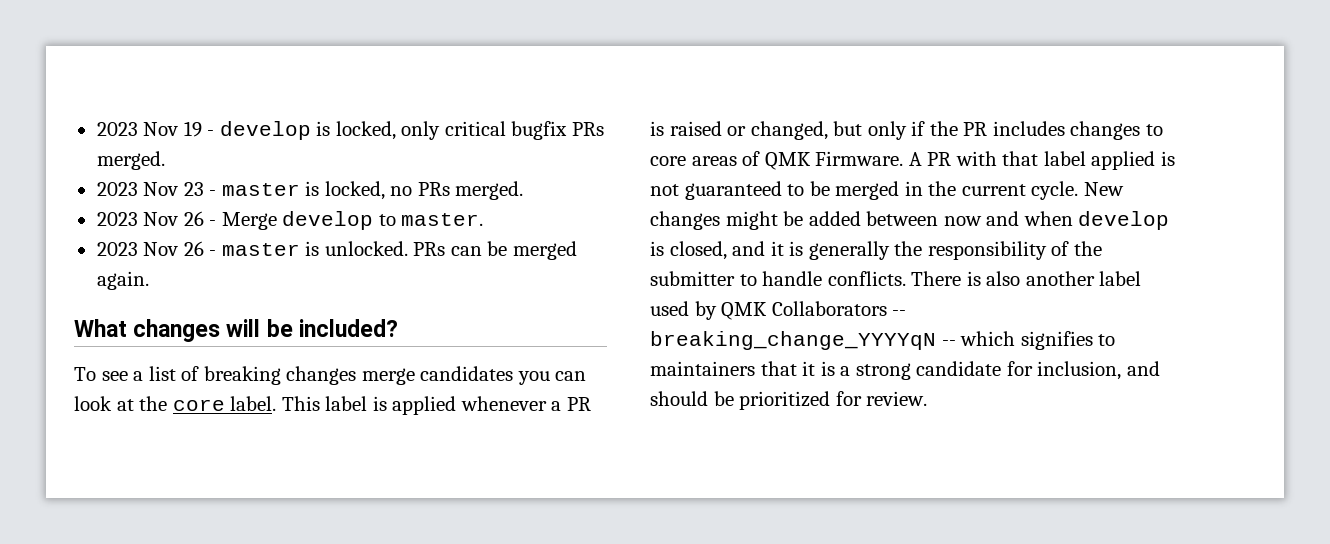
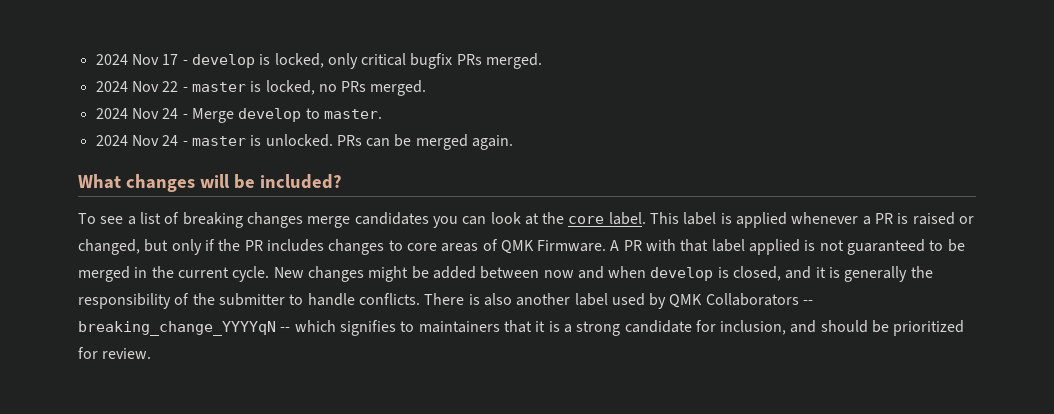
[96,121,202,137] 2023 Nov 19 -> [95,54,179,65] 2024 Nov 17
[96,182,204,196] 2023 Nov 23 -> [95,81,179,92] 2024 Nov 22
[96,211,204,226] 2023 Nov 26 -> [95,108,179,119] 2024 Nov 24
[96,241,204,256] 2023 Nov 26 -> [95,135,179,146] 2024 Nov 24

